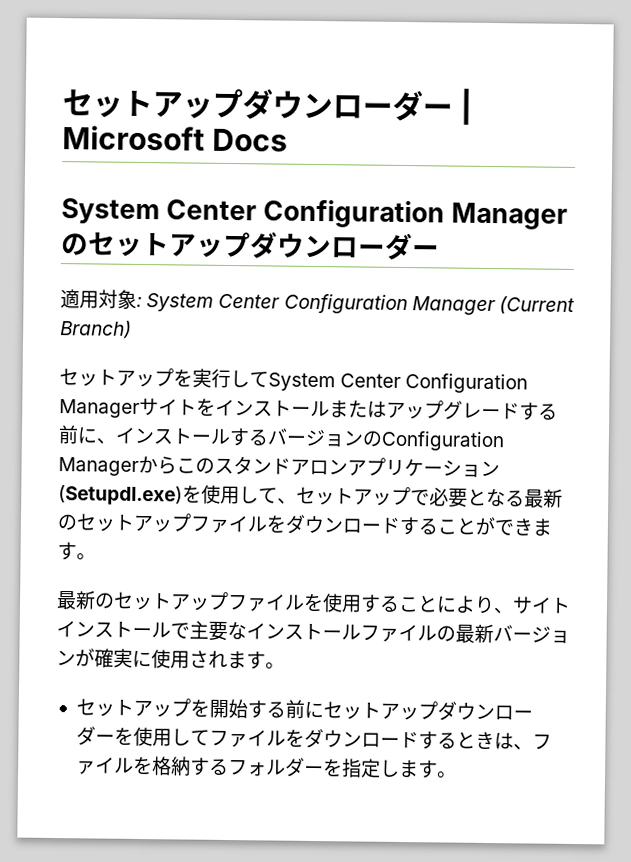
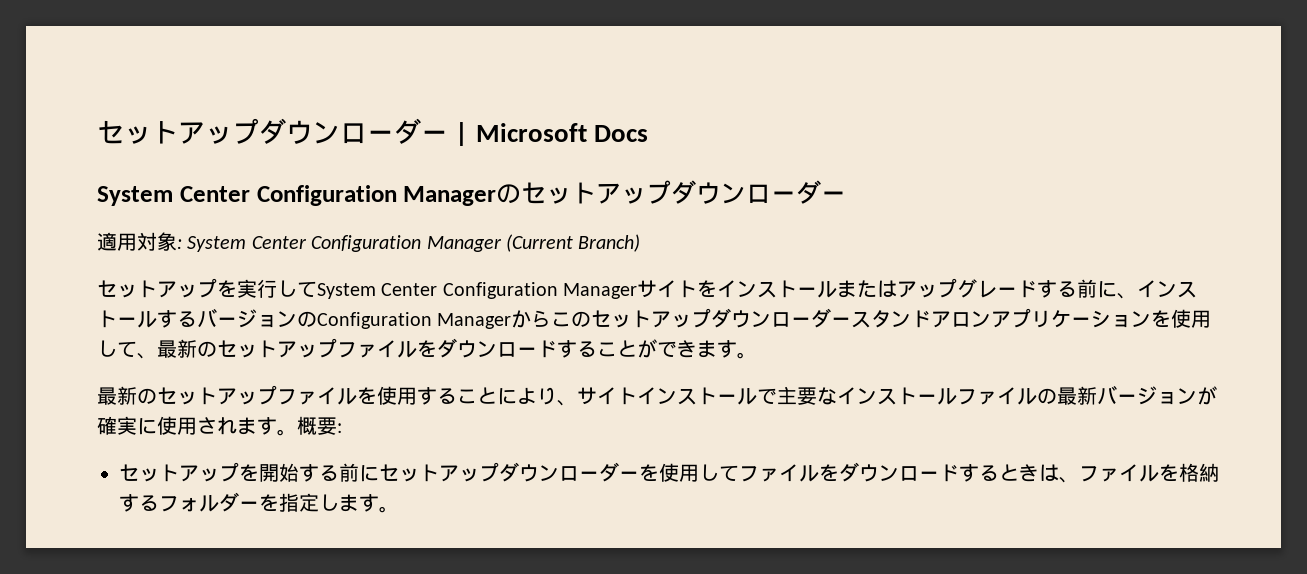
(215, 465) none -> [591,308,852,328] セットアップダウンローダー
[58,485,183,506] (Setupdl.exe) -> (1152, 319) none
[296,486,525,508] セットアップで必要となる -> (157, 356) none
(285, 665) none -> [297,416,342,435] 概要:

